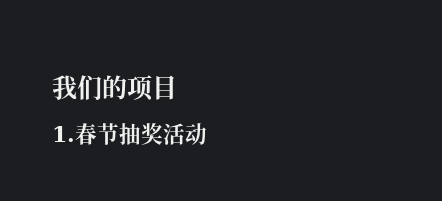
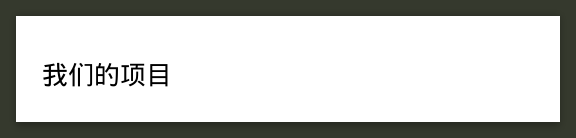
[52,123,207,145] // 1.春节抽奖活动 -> (172, 75) none

